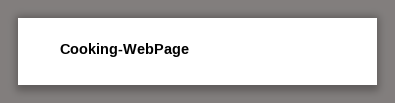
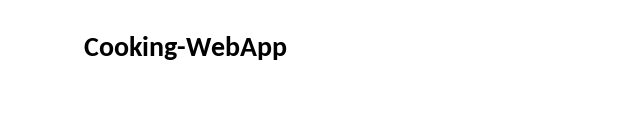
[60,43,189,57] Cooking-WebPage -> [84,36,287,60] Cooking-WebApp

